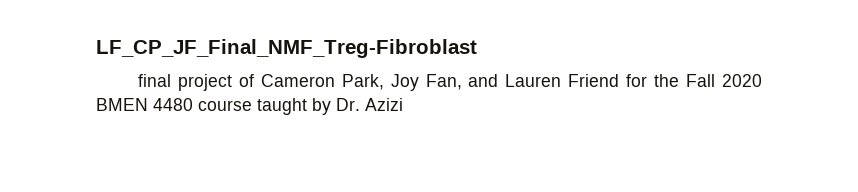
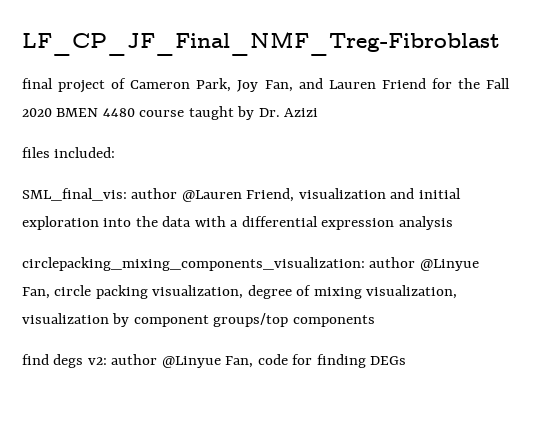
(403, 104) none -> [22,147,116,158] [22,188,461,202] [22,216,453,230] [22,257,479,271] [22,285,458,299] [22,313,375,327] [22,354,407,368] // files included: // SML_final_vis: author @Lauren Friend, visualization and initial exploration into the data with a differential expression analysis // circlepacking_mixing_components_visualization: author @Linyue Fan, circle packing visualization, degree of mixing visualization, visualization by component groups/top components // find degs v2: author @Linyue Fan, code for finding DEGs

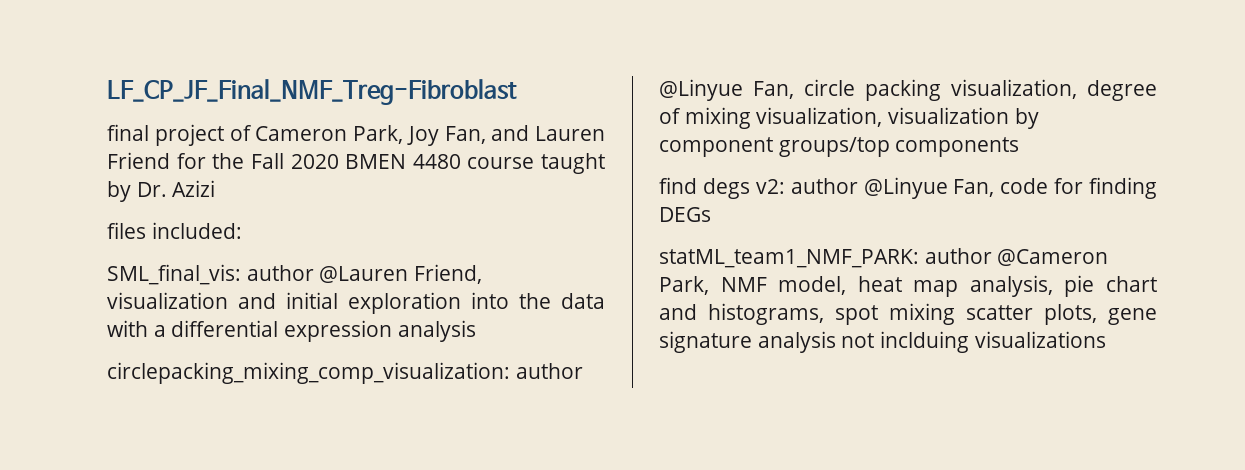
[22,257,365,271] circlepacking_mixing_components_visualization: -> [107,362,510,384] circlepacking_mixing_comp_visualization:
(407, 360) none -> [659,248,1109,268] [659,275,1157,297] [659,303,1157,325] [659,331,1106,353] // statML_team1_NMF_PARK: author @Cameron Park, NMF model, heat map analysis, pie chart and histograms, spot mixing scatter plots, gene signature analysis not inclduing visualizations

